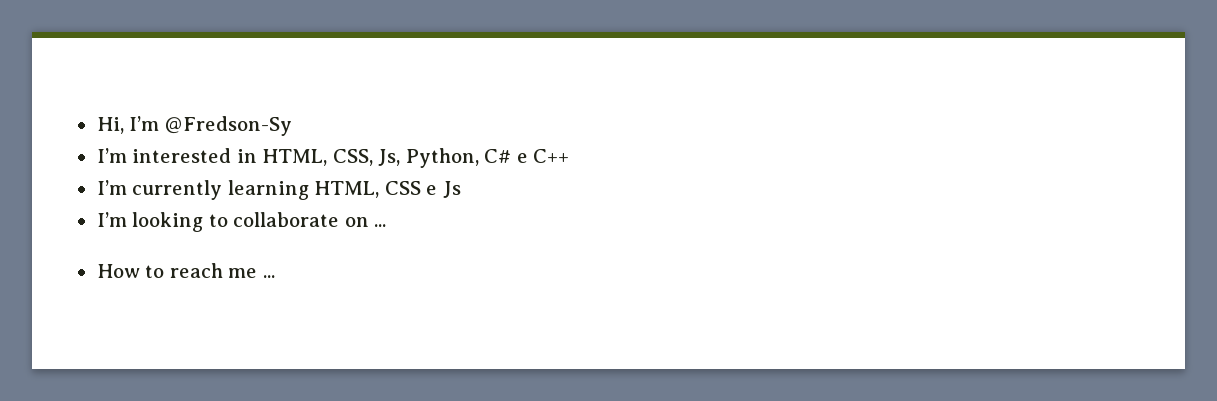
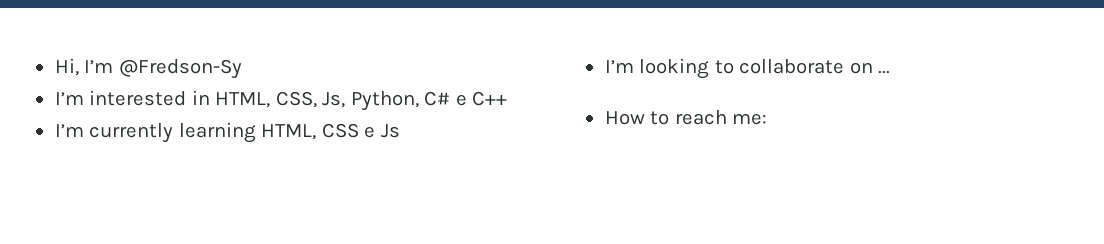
[228,268,275,278] me ... -> [732,113,768,125] me:

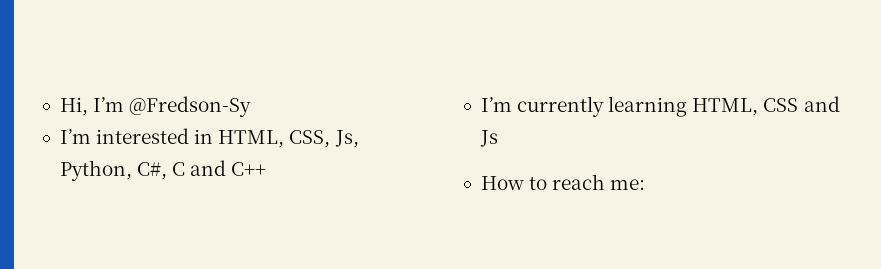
[424,91,467,106] C# e -> [137,160,227,180] C#, C and
[364,126,376,138] e -> [803,96,840,112] and
[604,58,891,79] // I’m looking to collaborate on ... -> (498, 138) none

